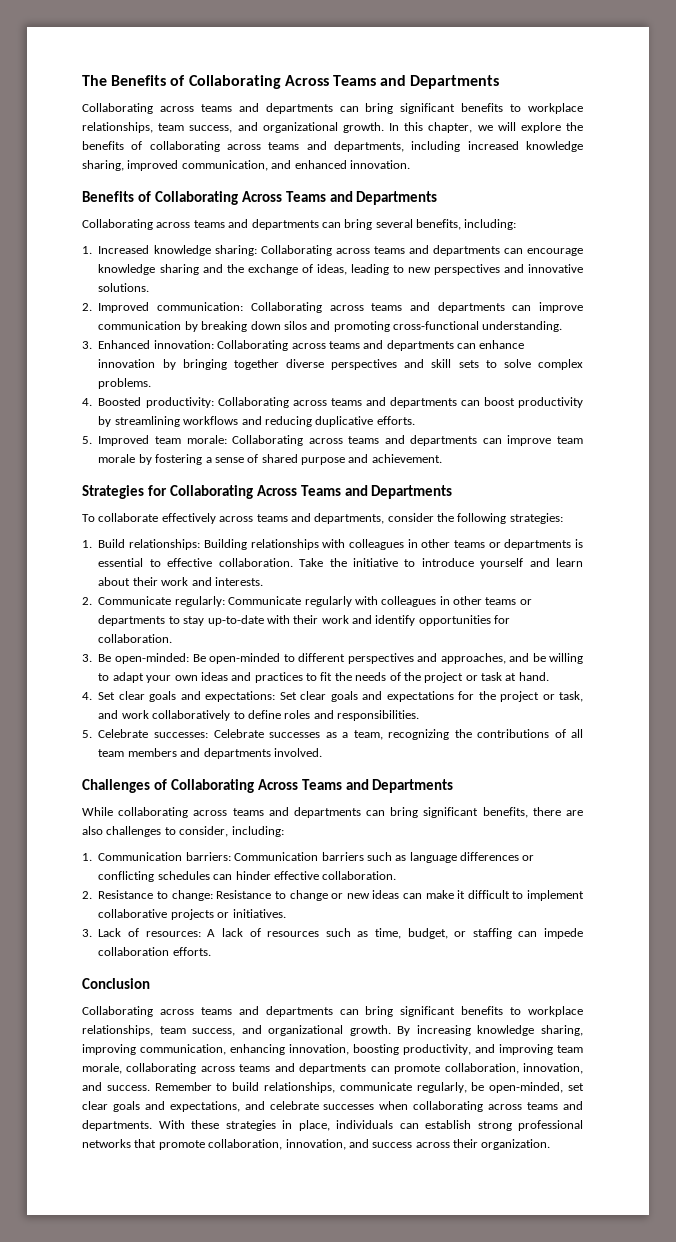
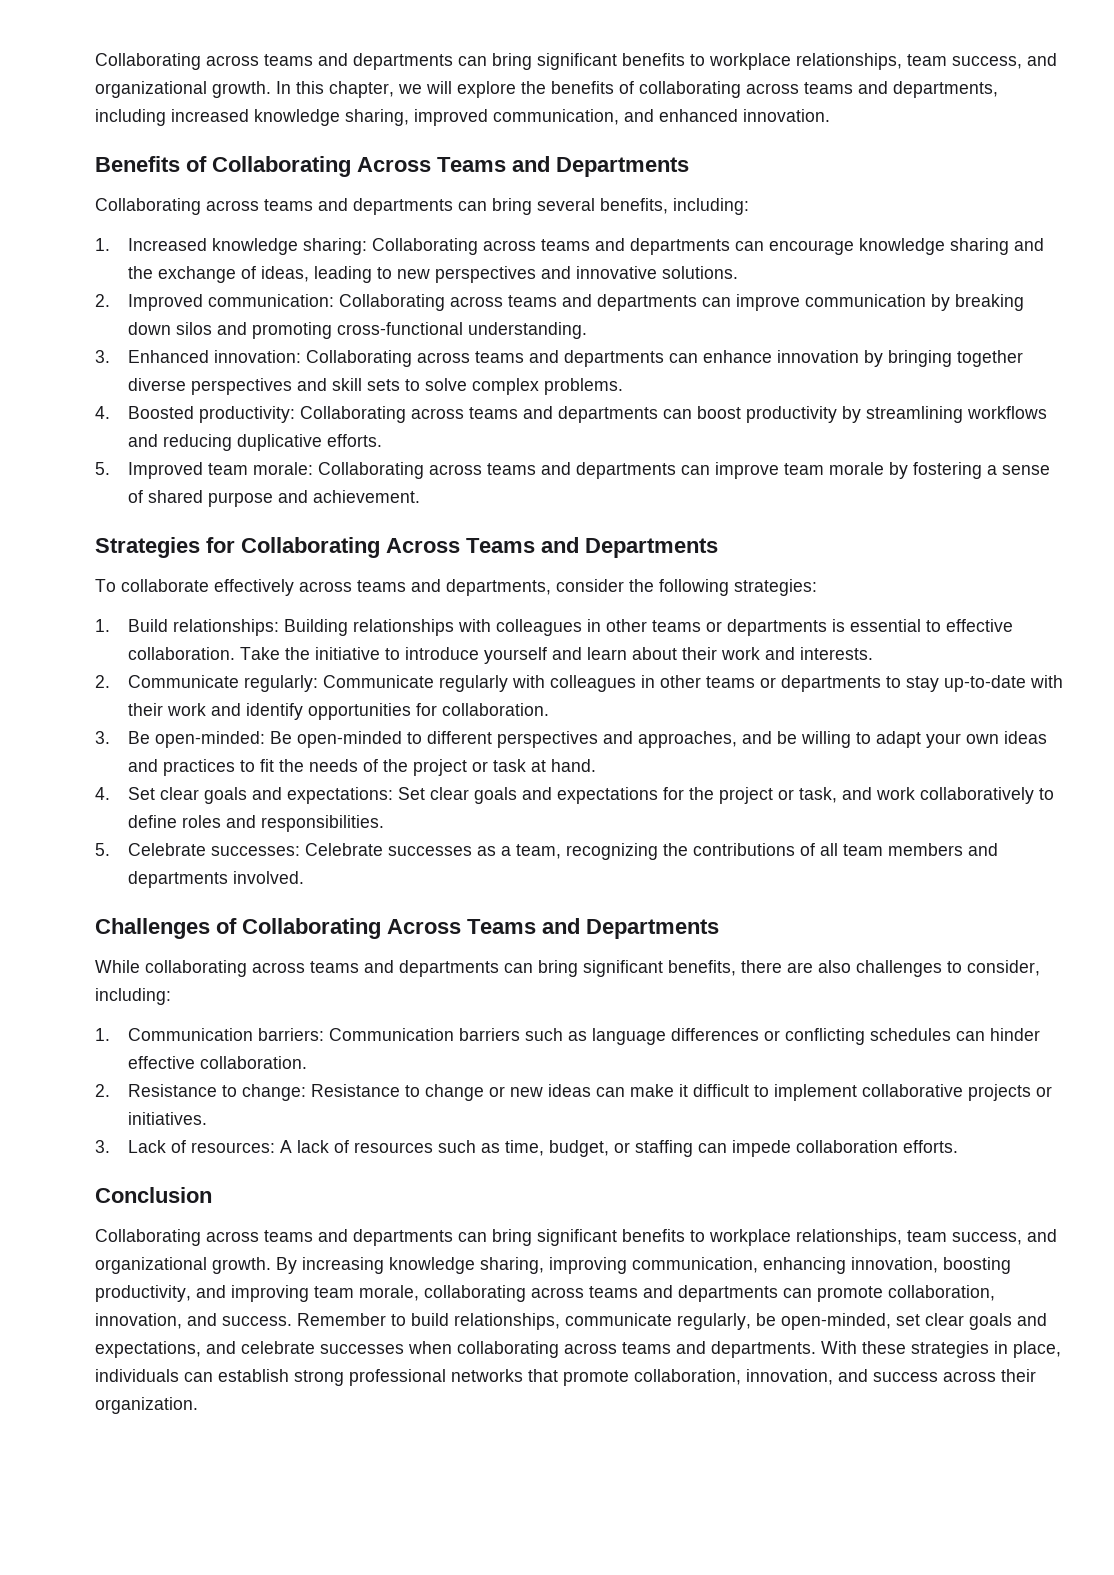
[82,75,500,89] The Benefits of Collaborating Across Teams and Departments // -> (95, 61) none

